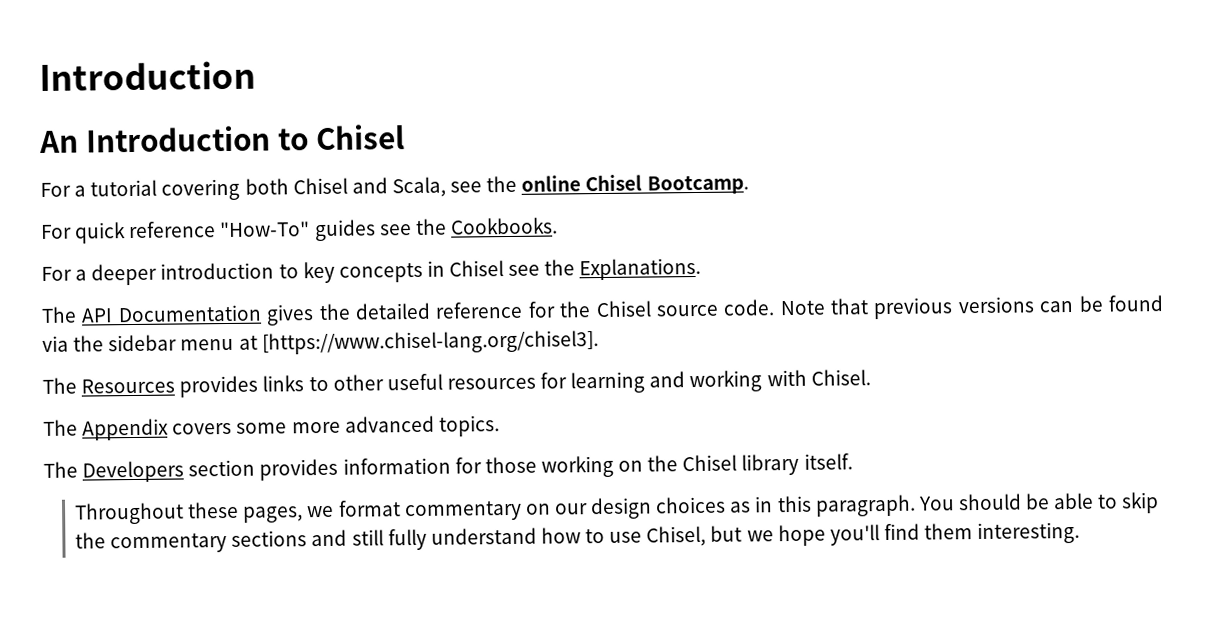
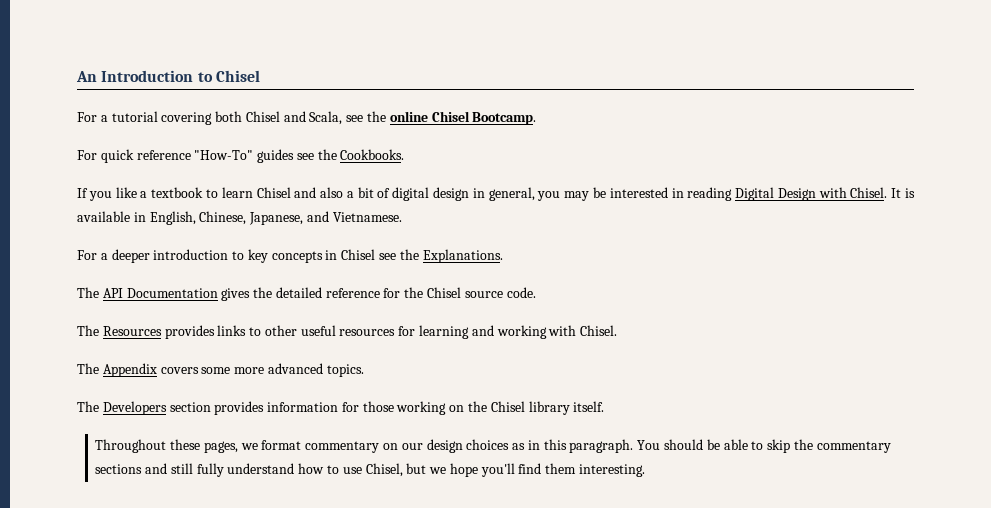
[39,60,256,91] Introduction // -> (76, 76) none
(558, 226) none -> [77,187,916,201] [77,211,402,225] // If you like a textbook to learn Chisel and also a bit of digital design in general, you may be interested in reading Digital Design with Chisel. It is available in English, Chinese, Japanese, and Vietnamese.
[779,295,1165,320] [42,330,599,355] Note that previous versions can be found via the sidebar menu at [https://www.chisel-lang.org/chisel3]. -> (536, 292) none

